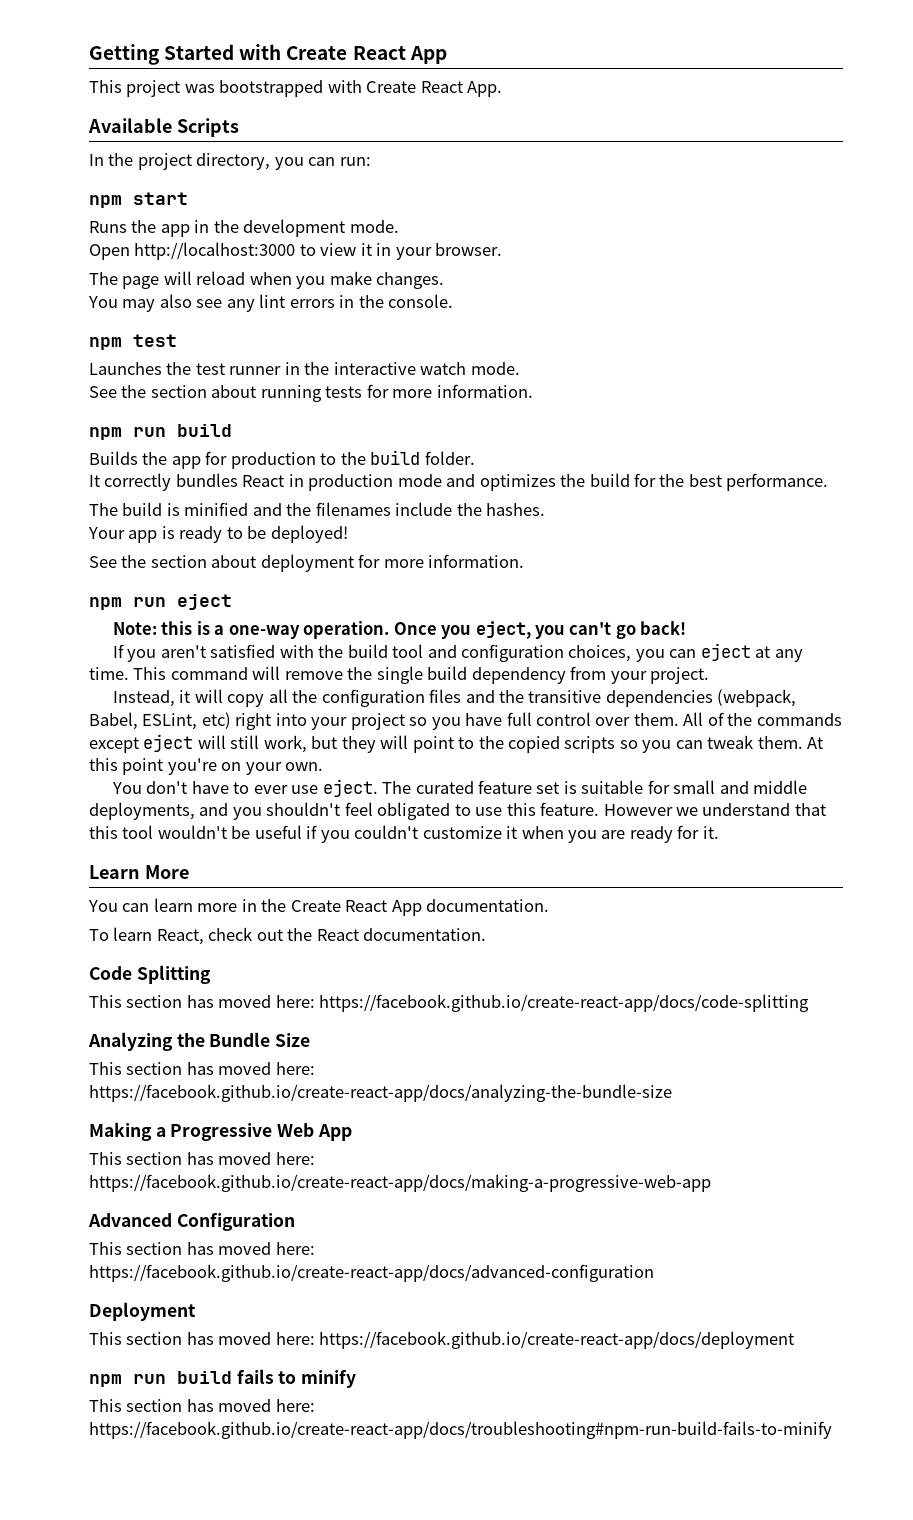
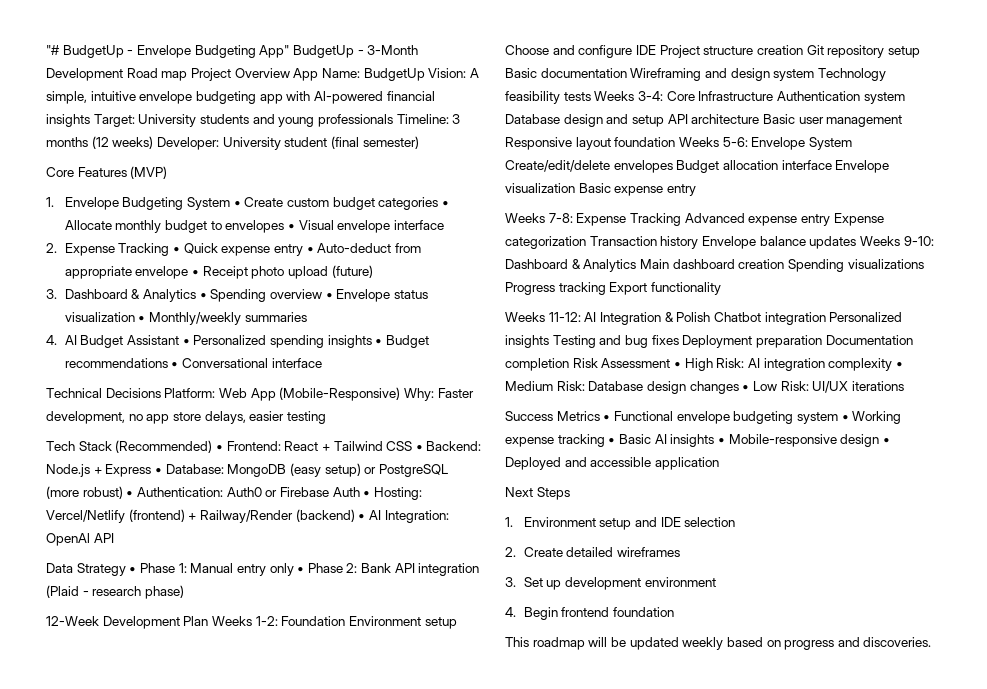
[89,44,447,65] [89,80,503,97] [88,118,239,137] [89,153,371,170] [89,192,188,208] [89,219,399,237] [89,242,503,260] [89,271,445,289] [88,294,454,312] [89,334,177,350] [89,362,520,375] [89,384,533,402] [89,424,232,440] [89,450,475,469] [89,473,829,491] [89,502,546,516] [88,525,348,543] [89,554,525,572] [89,594,232,610] [112,621,687,639] [112,643,803,662] [89,666,710,684] [112,689,797,707] [89,712,842,730] [89,734,824,753] [89,758,324,775] [111,779,808,797] [89,802,826,820] [89,825,719,843] [89,865,189,879] [88,898,550,916] [89,927,487,945] [89,965,211,984] [89,994,810,1012] [88,1032,311,1051] [89,1062,315,1075] [89,1084,672,1102] [89,1122,352,1141] [89,1152,315,1165] [89,1174,711,1192] [88,1212,295,1231] [89,1242,315,1255] [89,1264,654,1282] [89,1302,196,1321] [89,1331,795,1349] [89,1369,357,1388] [89,1399,315,1412] [89,1421,832,1439] Getting Started with Create React App // This project was bootstrapped with Create React App. // Available Scripts // In the project directory, you can run: // npm start // Runs the app in the development mode. // Open http://localhost:3000 to view it in your browser. // The page will reload when you make changes. // You may also see any lint errors in the console. // npm test // Launches the test runner in the interactive watch mode. // See the section about running tests for more information. // npm run build // Builds the app for production to the build folder. // It correctly bundles React in production mode and optimizes the build for the best performance. // The build is minified and the filenames include the hashes. // Your app is ready to be deployed! // See the section about deployment for more information. // npm run eject // Note: this is a one-way operation. Once you eject, you can't go back! // If you aren't satisfied with the build tool and configuration choices, you can eject at any time. This command will remove the single build dependency from your project. // Instead, it will copy all the configuration files and the transitive dependencies (webpack, Babel, ESLint, etc) right into your project so you have full control over them. All of the commands except eject will still work, but they will point to the copied scripts so you can tweak them. At this point you're on your own. // You don't have to ever use eject. The curated feature set is suitable for small and middle deployments, and you shouldn't feel obligated to use this feature. However we understand that this tool wouldn't be useful if you couldn't customize it when you are ready for it. // Learn More // You can learn more in the Create React App documentation. // To learn React, check out the React documentation. // Code Splitting // This section has moved here: https://facebook.github.io/create-react-app/docs/code-splitting // Analyzing the Bundle Size // This section has moved here: https://facebook.github.io/create-react-app/docs/analyzing-the-bundle-size // Making a Progressive Web App // This section has moved here: https://facebook.github.io/create-react-app/docs/making-a-progressive-web-app // Advanced Configuration // This section has moved here: https://facebook.github.io/create-react-app/docs/advanced-configuration // Deployment // This section has moved here: https://facebook.github.io/create-react-app/docs/deployment // npm run build fails to minify // This section has moved here: https://facebook.github.io/create-react-app/docs/troubleshooting#npm-run-build-fails-to-minify -> [46,45,419,58] [46,68,479,81] [46,91,435,104] [46,114,461,127] [46,136,419,150] [46,166,168,179] [46,197,449,210] [64,220,444,233] [46,243,421,256] [64,265,373,279] [46,289,428,302] [64,312,307,325] [46,335,429,348] [64,358,322,368] [46,387,474,401] [46,411,326,424] [46,440,482,453] [46,463,448,477] [46,486,422,500] [46,509,449,523] [46,533,114,546] [46,563,480,576] [46,585,184,599] [46,616,457,629] [505,45,920,58] [505,68,886,81] [505,91,905,104] [505,114,903,127] [505,137,852,150] [505,160,890,173] [505,183,696,196] [505,213,884,226] [505,236,934,249] [505,259,924,272] [505,282,721,295] [505,312,903,325] [505,335,913,348] [505,358,903,371] [505,381,904,394] [505,411,902,424] [505,434,890,447] [505,457,719,470] [505,487,570,500] [505,517,736,530] [505,547,680,557] [505,577,716,590] [505,607,674,620] [505,637,932,650] "# BudgetUp - Envelope Budgeting App" BudgetUp - 3-Month Development Road map Project Overview App Name: BudgetUp Vision: A simple, intuitive envelope budgeting app with Al-powered financial insights Target: University students and young professionals Timeline: 3 months (12 weeks) Developer: University student (final semester) // Core Features (MVP) // 1. Envelope Budgeting System • Create custom budget categories • Allocate monthly budget to envelopes • Visual envelope interface // 2. Expense Tracking • Quick expense entry • Auto-deduct from appropriate envelope • Receipt photo upload (future) // 3. Dashboard & Analytics • Spending overview • Envelope status visualization • Monthly/weekly summaries // 4. AI Budget Assistant • Personalized spending insights • Budget recommendations • Conversational interface // Technical Decisions Platform: Web App (Mobile-Responsive) Why: Faster development, no app store delays, easier testing // Tech Stack (Recommended) • Frontend: React + Tailwind CSS • Backend: Node.js + Express • Database: MongoDB (easy setup) or PostgreSQL (more robust) • Authentication: Auth0 or Firebase Auth • Hosting: Vercel/Netlify (frontend) + Railway/Render (backend) • AI Integration: OpenAl API // Data Strategy • Phase 1: Manual entry only • Phase 2: Bank API integration (Plaid - research phase) // 12-Week Development Plan Weeks 1-2: Foundation Environment setup Choose and configure IDE Project structure creation Git repository setup Basic documentation Wireframing and design system Technology feasibility tests Weeks 3-4: Core Infrastructure Authentication system Database design and setup API architecture Basic user management Responsive layout foundation Weeks 5-6: Envelope System Create/edit/delete envelopes Budget allocation interface Envelope visualization Basic expense entry // Weeks 7-8: Expense Tracking Advanced expense entry Expense categorization Transaction history Envelope balance updates Weeks 9-10: Dashboard & Analytics Main dashboard creation Spending visualizations Progress tracking Export functionality // Weeks 11-12: AI Integration & Polish Chatbot integration Personalized insights Testing and bug fixes Deployment preparation Documentation completion Risk Assessment • High Risk: AI integration complexity • Medium Risk: Database design changes • Low Risk: UI/UX iterations // Success Metrics • Functional envelope budgeting system • Working expense tracking • Basic AI insights • Mobile-responsive design • Deployed and accessible application // Next Steps // 1. Environment setup and IDE selection // 2. Create detailed wireframes // 3. Set up development environment // 4. Begin frontend foundation // This roadmap will be updated weekly based on progress and discoveries.

